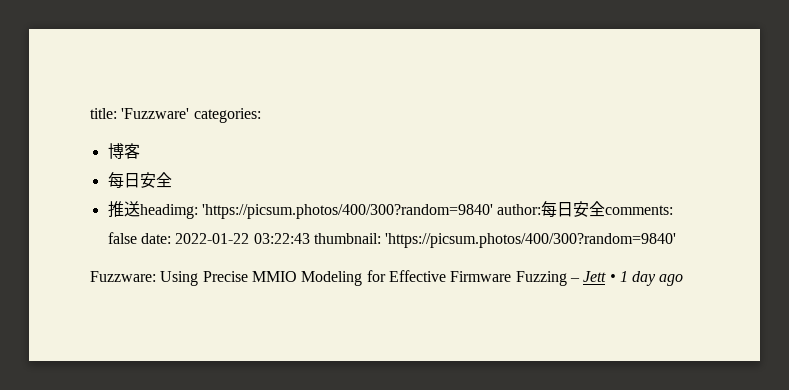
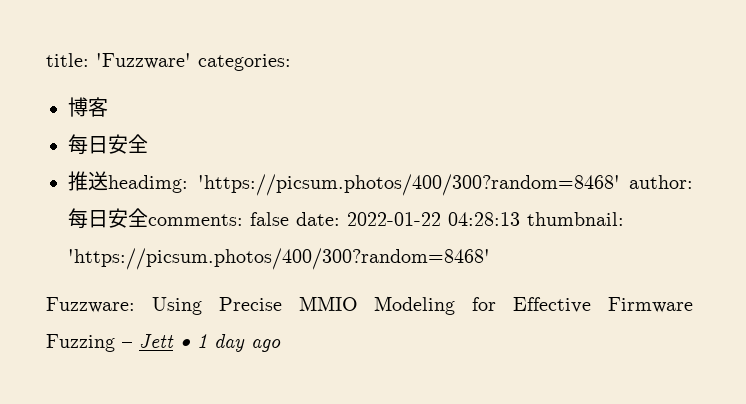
[201,204,493,219] 'https://picsum.photos/400/300?random=9840' -> [197,174,620,196] 'https://picsum.photos/400/300?random=8468'
[253,233,677,248] 03:22:43 thumbnail: 'https://picsum.photos/400/300?random=9840' -> [448,212,624,226] [68,248,490,270] 04:28:13 thumbnail: 'https://picsum.photos/400/300?random=8468'

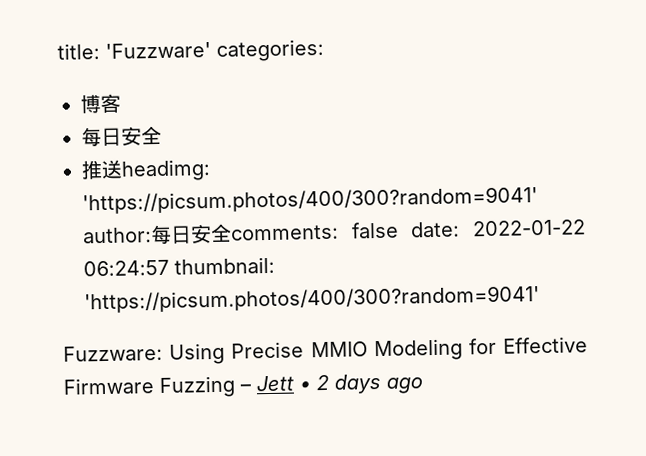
[197,174,620,196] 'https://picsum.photos/400/300?random=8468' -> [82,186,538,215] 'https://picsum.photos/400/300?random=9041'
[448,212,624,226] [68,248,490,270] 04:28:13 thumbnail: 'https://picsum.photos/400/300?random=8468' -> [83,256,275,277] [84,285,540,314] 06:24:57 thumbnail: 'https://picsum.photos/400/300?random=9041'
[197,334,245,352] 1 day -> [316,373,382,394] 2 days

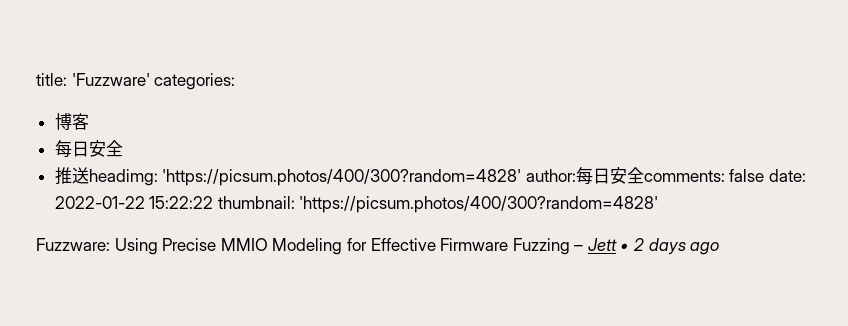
[82,186,538,215] 'https://picsum.photos/400/300?random=9041' -> [162,169,522,186] 'https://picsum.photos/400/300?random=4828'
[83,256,275,277] [84,285,540,314] 06:24:57 thumbnail: 'https://picsum.photos/400/300?random=9041' -> [149,196,659,213] 15:22:22 thumbnail: 'https://picsum.photos/400/300?random=4828'

